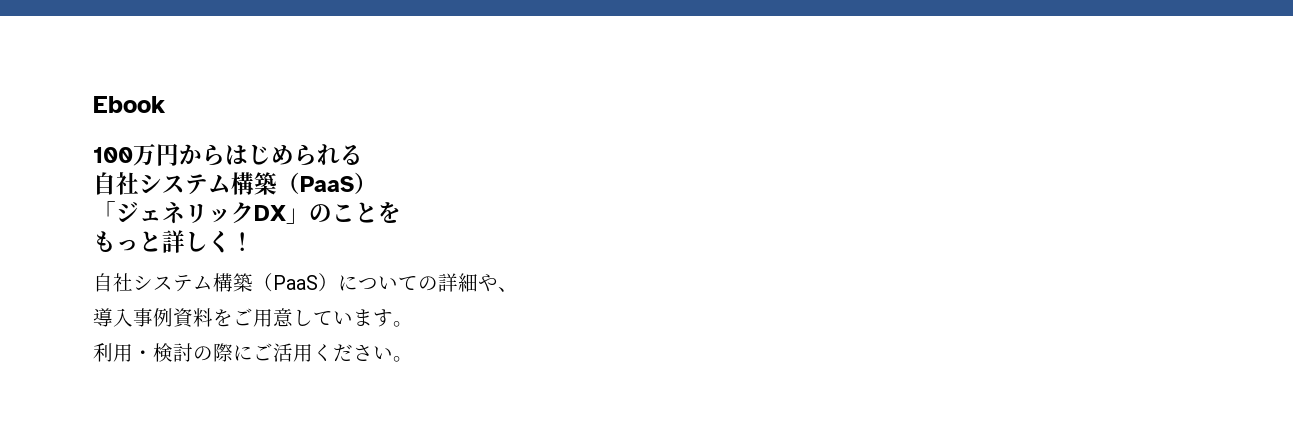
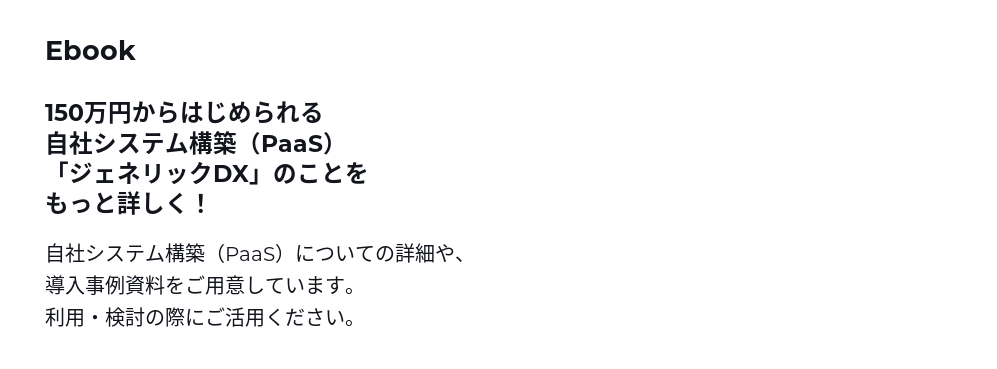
[93,147,133,163] 100 -> [45,104,84,121] 150

